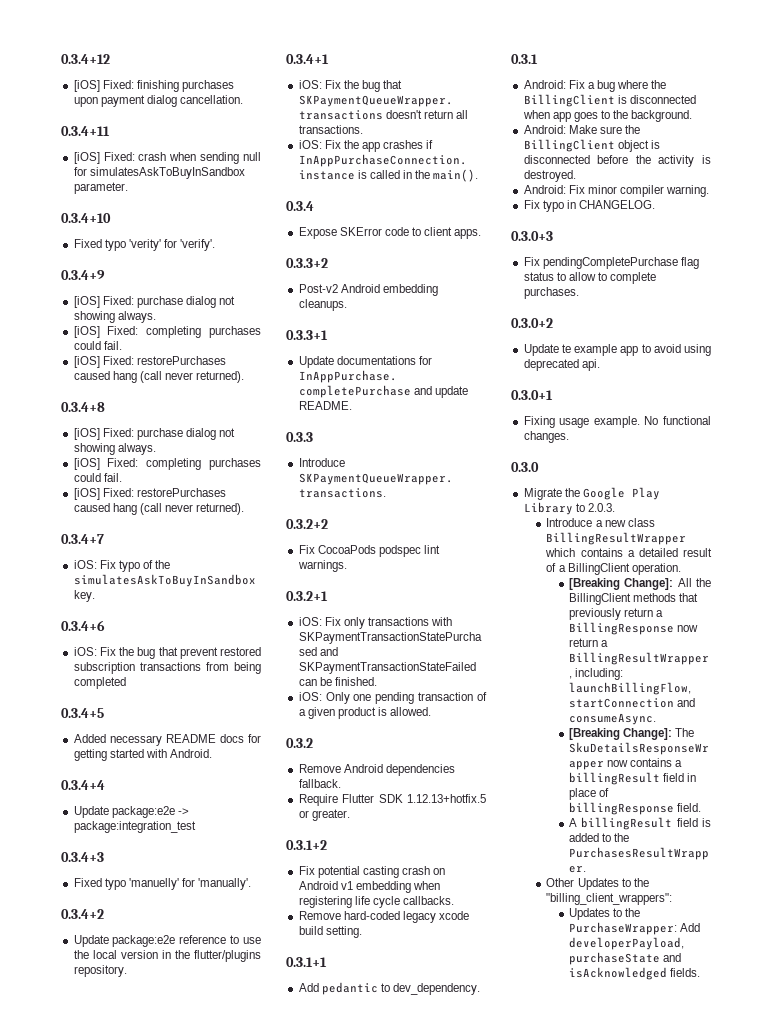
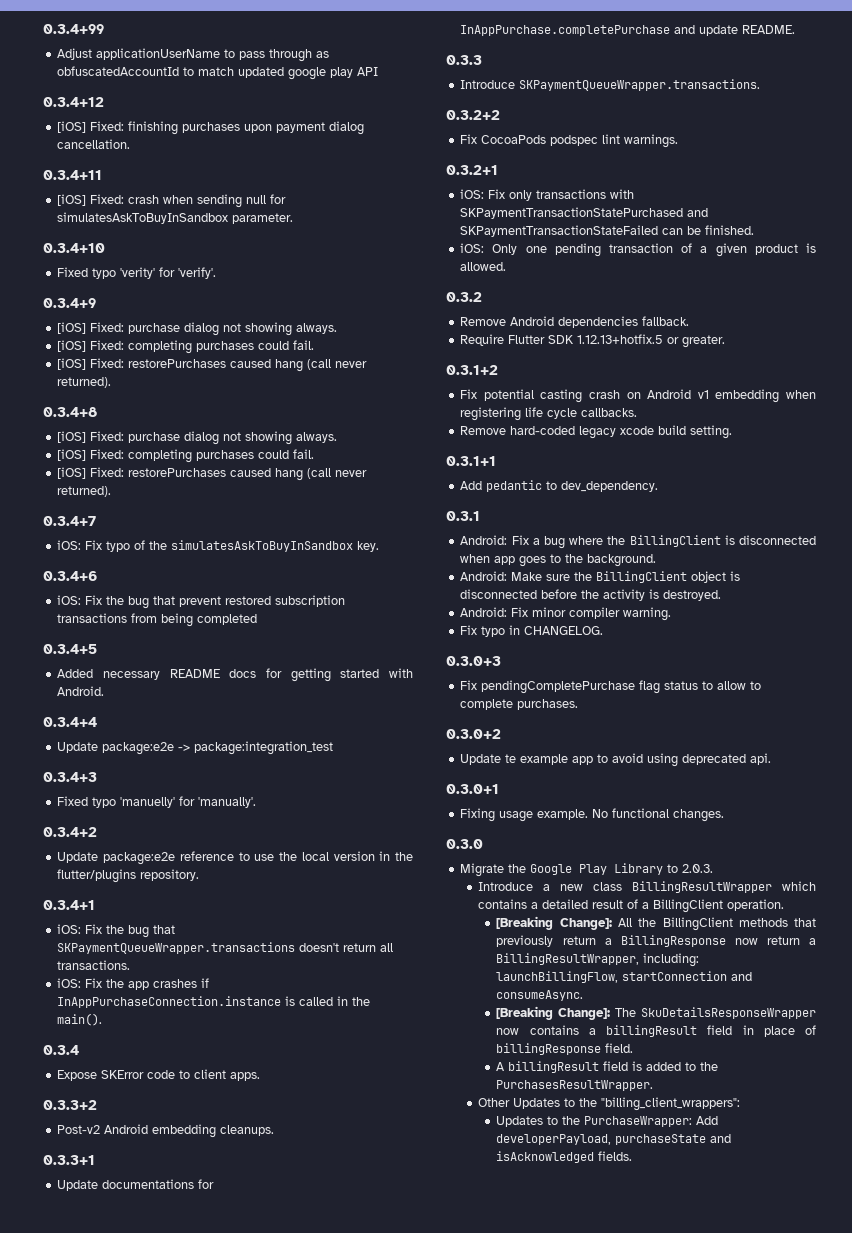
(61, 59) none -> [43,24,104,34] [57,48,330,62] [57,66,379,80] 0.3.4+99 // Adjust applicationUserName to pass through as obfuscatedAccountId to match updated google play API //

